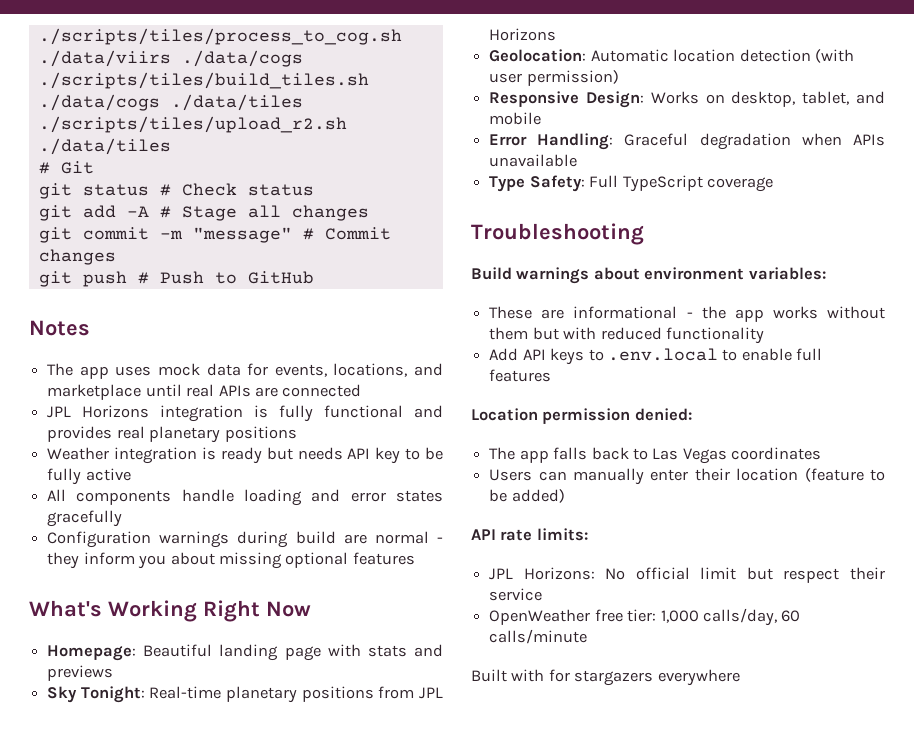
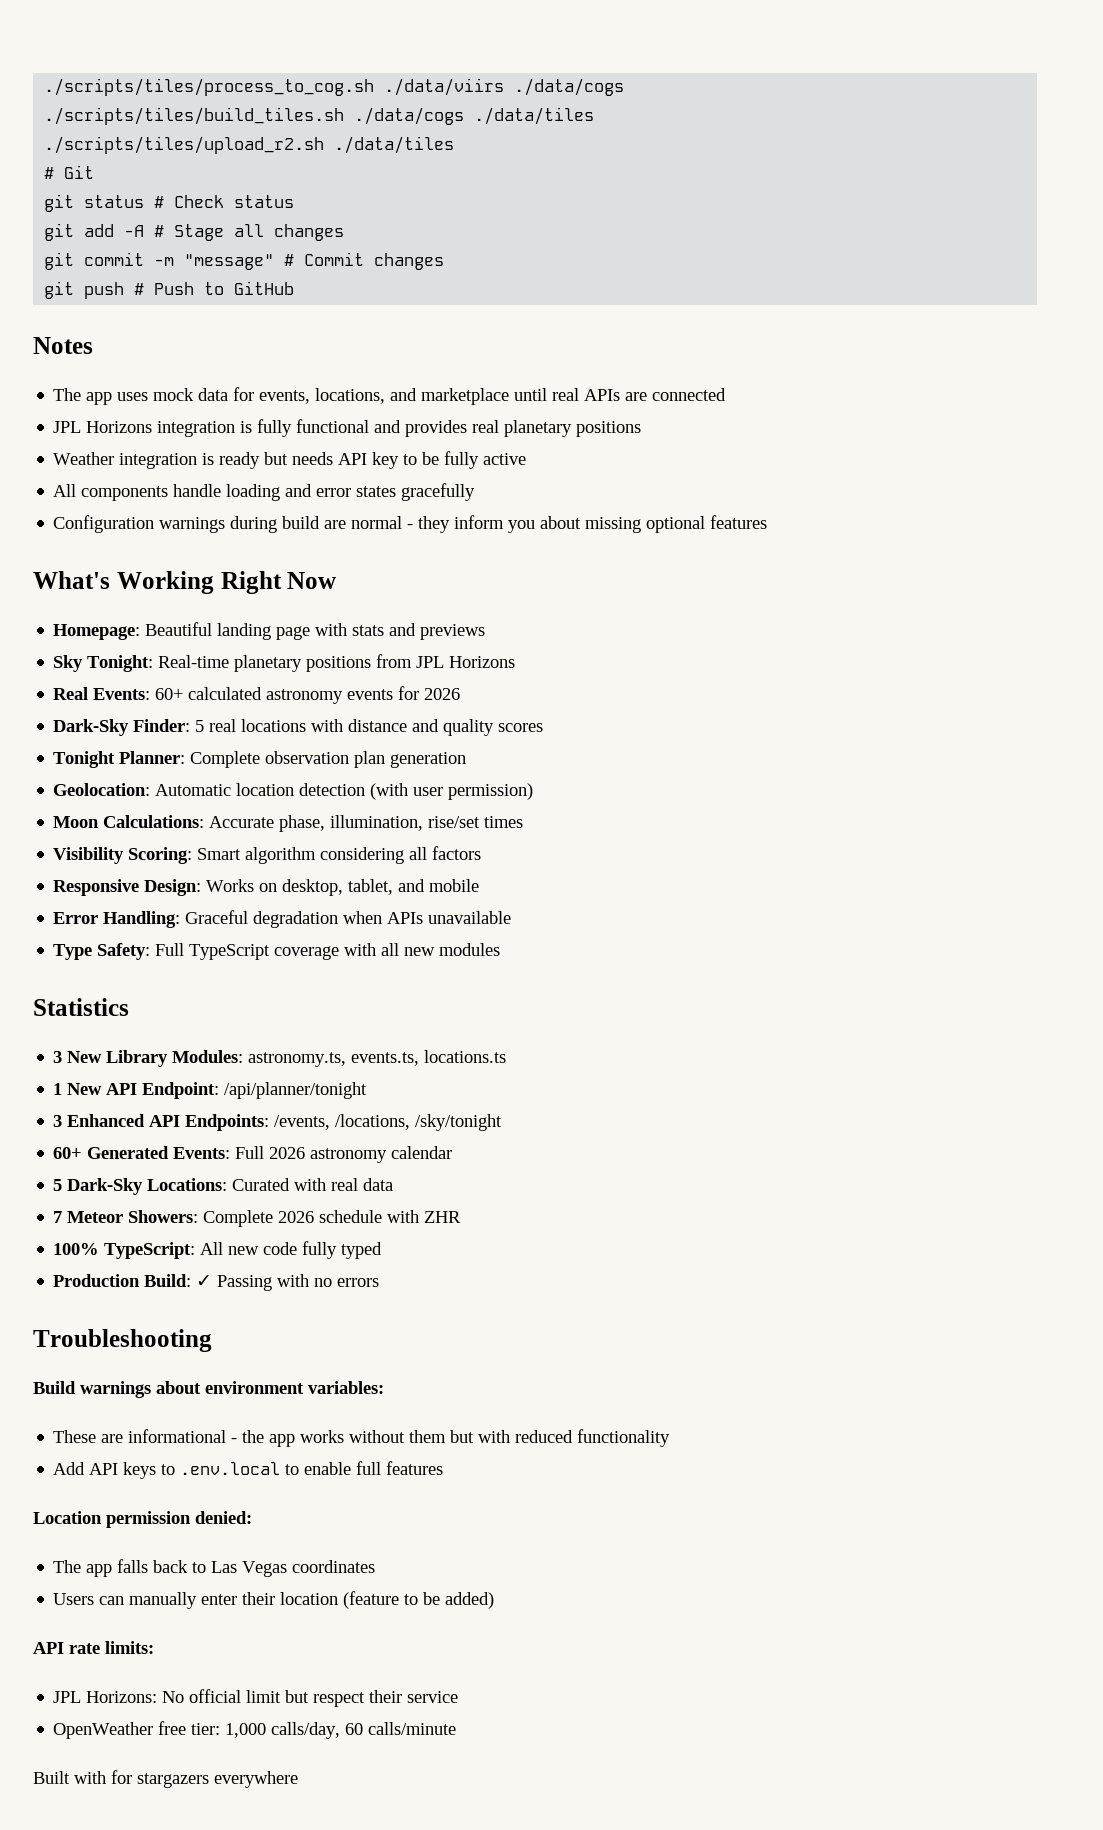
(557, 34) none -> [53,686,461,704] [53,719,544,736] [53,751,467,768] // Real Events: 60+ calculated astronomy events for 2026 // Dark-Sky Finder: 5 real locations with distance and quality scores // Tonight Planner: Complete observation plan generation
(619, 78) none -> [53,815,524,832] [53,846,482,864] // Moon Calculations: Accurate phase, illumination, rise/set times // Visibility Scoring: Smart algorithm considering all factors
(773, 184) none -> [344,943,501,956] [33,998,129,1016] [53,1050,507,1067] [53,1082,368,1099] [53,1114,503,1131] [53,1146,453,1163] [53,1178,394,1195] [53,1210,462,1227] [53,1241,383,1259] [53,1274,380,1291] with all new modules // Statistics // 3 New Library Modules: astronomy.ts, events.ts, locations.ts // 1 New API Endpoint: /api/planner/tonight // 3 Enhanced API Endpoints: /events, /locations, /sky/tonight // 60+ Generated Events: Full 2026 astronomy calendar // 5 Dark-Sky Locations: Curated with real data // 7 Meteor Showers: Complete 2026 schedule with ZHR // 100% TypeScript: All new code fully typed // Production Build: ✓ Passing with no errors

